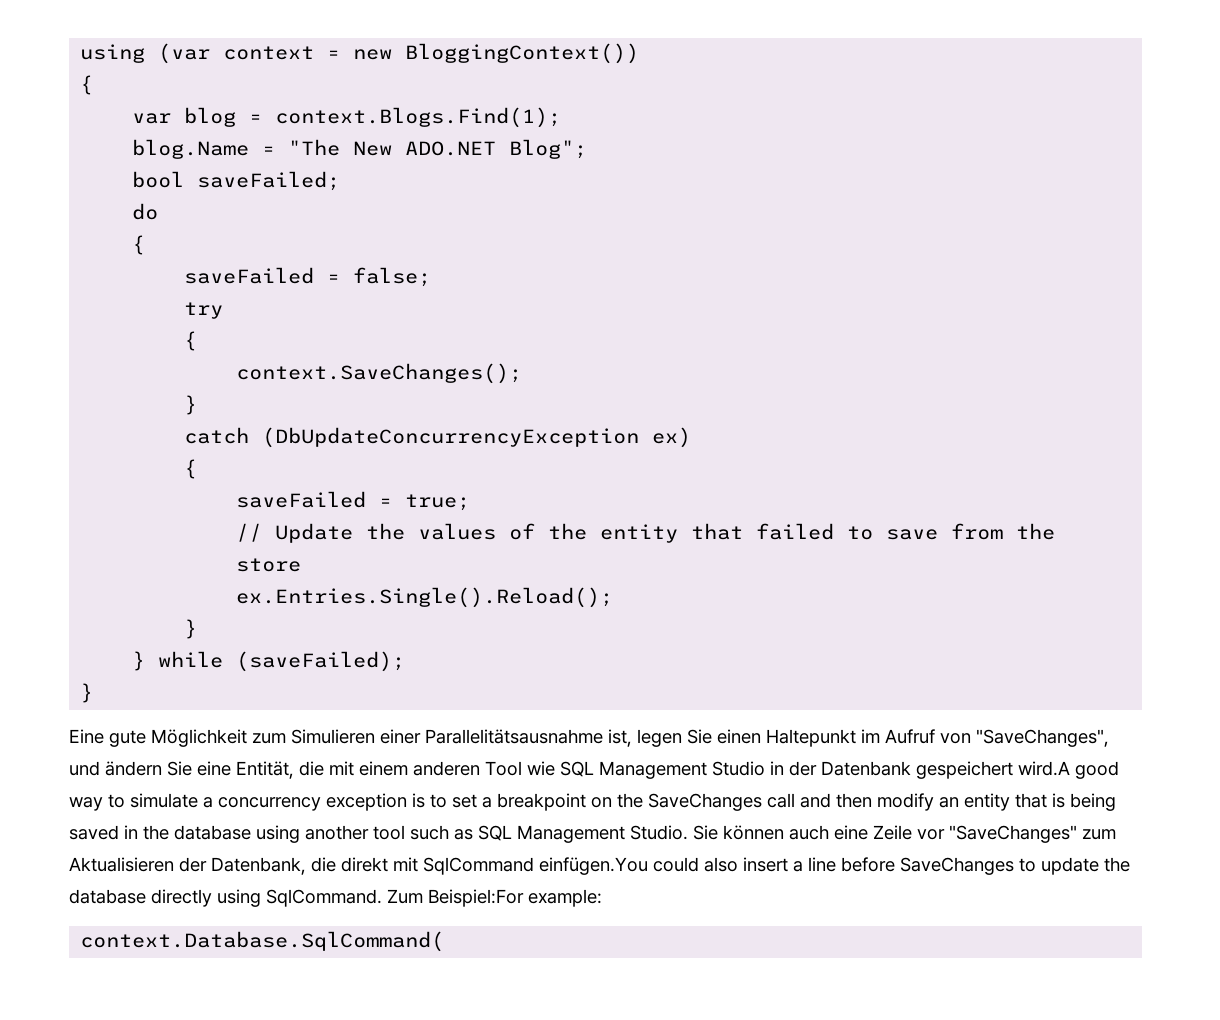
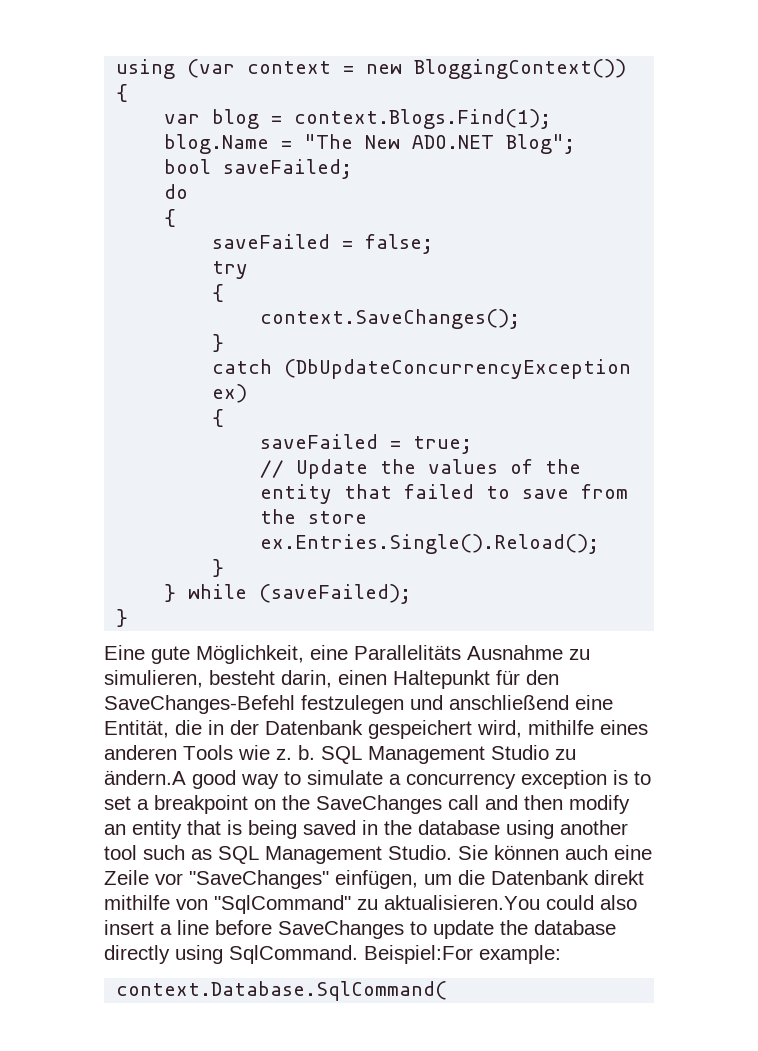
[151,729,1109,747] [69,761,1070,779] Möglichkeit zum Simulieren einer Parallelitätsausnahme ist, legen Sie einen Haltepunkt im Aufruf von "SaveChanges", und ändern Sie eine Entität, die mit einem anderen Tool wie SQL Management Studio in der Datenbank gespeichert wird.A -> [196,645,590,664] [104,670,559,689] [104,695,613,714] [104,720,648,739] [104,745,576,764] [104,770,186,785] Möglichkeit, eine Parallelitäts Ausnahme zu simulieren, besteht darin, einen Haltepunkt für den SaveChanges-Befehl festzulegen und anschließend eine Entität, die in der Datenbank gespeichert wird, mithilfe eines anderen Tools wie z. b. SQL Management Studio zu ändern.A
[1082,829,1116,840] [69,857,648,875] zum Aktualisieren der Datenbank, die direkt mit SqlCommand einfügen.You -> [335,870,644,889] [104,895,540,914] einfügen, um die Datenbank direkt mithilfe von "SqlCommand" zu aktualisieren.You
[387,889,423,904] Zum -> (358, 954) none

